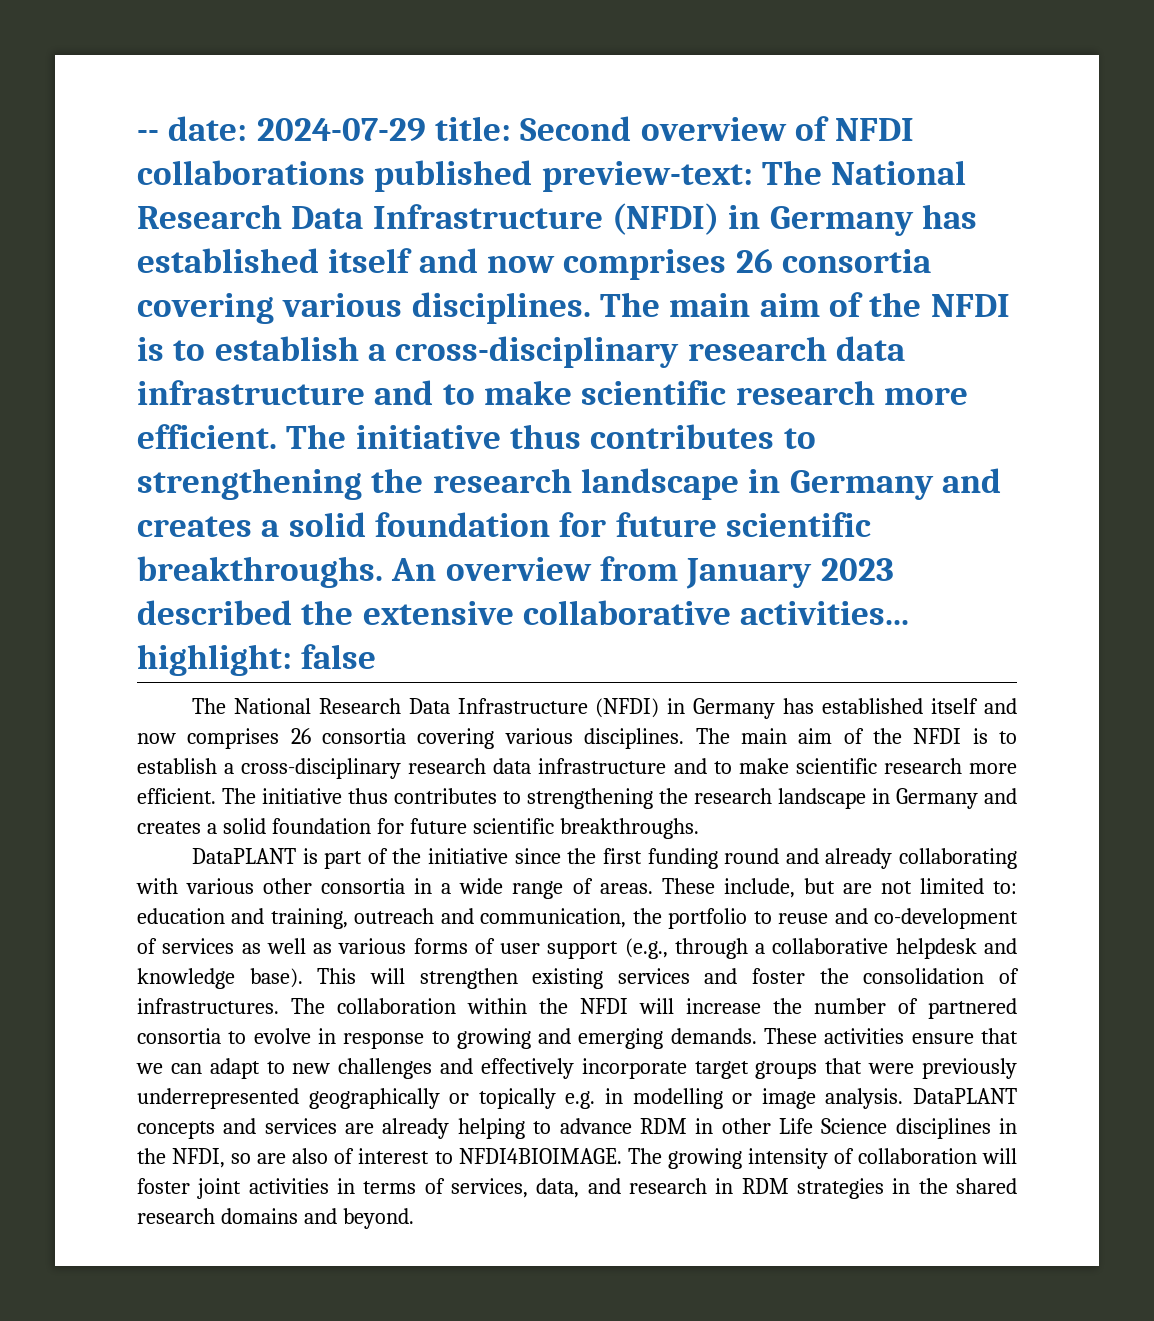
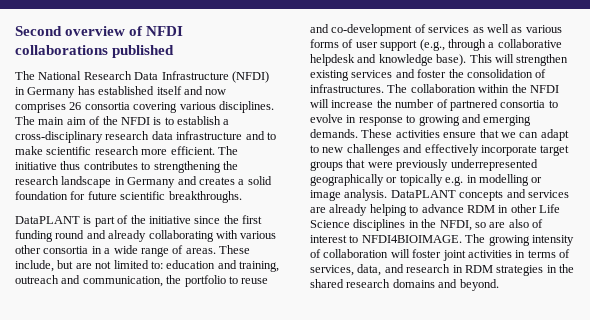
[137,116,511,142] -- date: 2024-07-29 title: -> (15, 31) none
[541,160,967,192] [137,203,977,236] [137,248,931,280] [137,292,1010,324] [137,336,905,368] [137,380,968,405] [137,424,816,449] [137,468,1001,500] [137,512,871,537] [137,556,894,589] [137,600,910,625] [137,644,377,676] preview-text: The National Research Data Infrastructure (NFDI) in Germany has established itself and now comprises 26 consortia covering various disciplines. The main aim of the NFDI is to establish a cross-disciplinary research data infrastructure and to make scientific research more efficient. The initiative thus contributes to strengthening the research landscape in Germany and creates a solid foundation for future scientific breakthroughs. An overview from January 2023 described the extensive collaborative activities... highlight: false -> (175, 51) none

